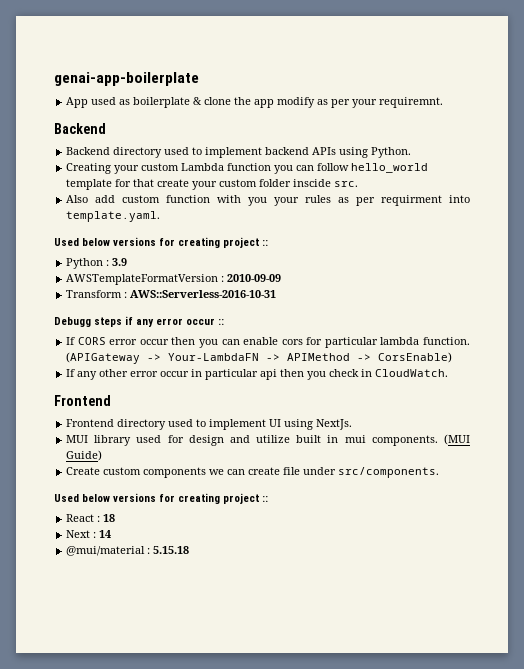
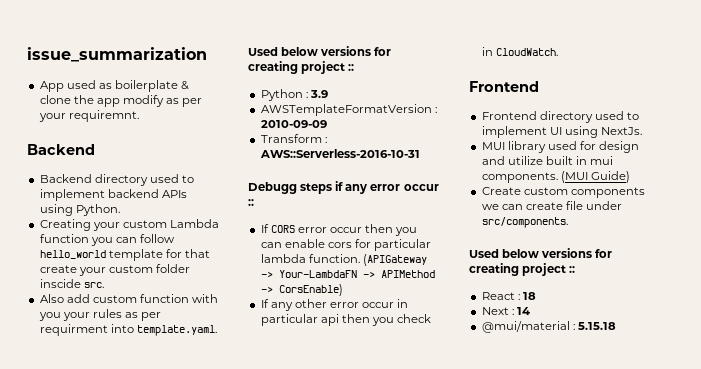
[54,72,199,86] genai-app-boilerplate -> [27,47,207,62] issue_summarization

